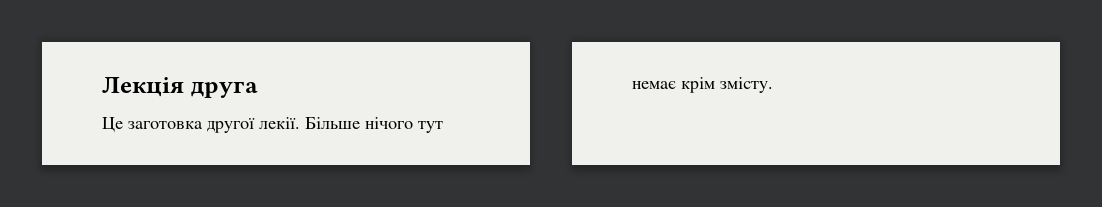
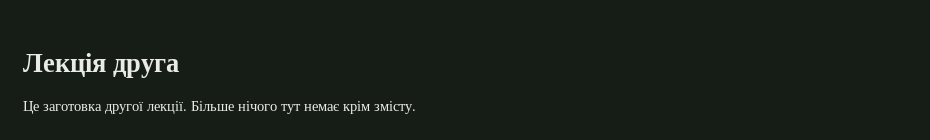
[259,117,300,129] лекії. -> [147,101,187,114] лекції.

